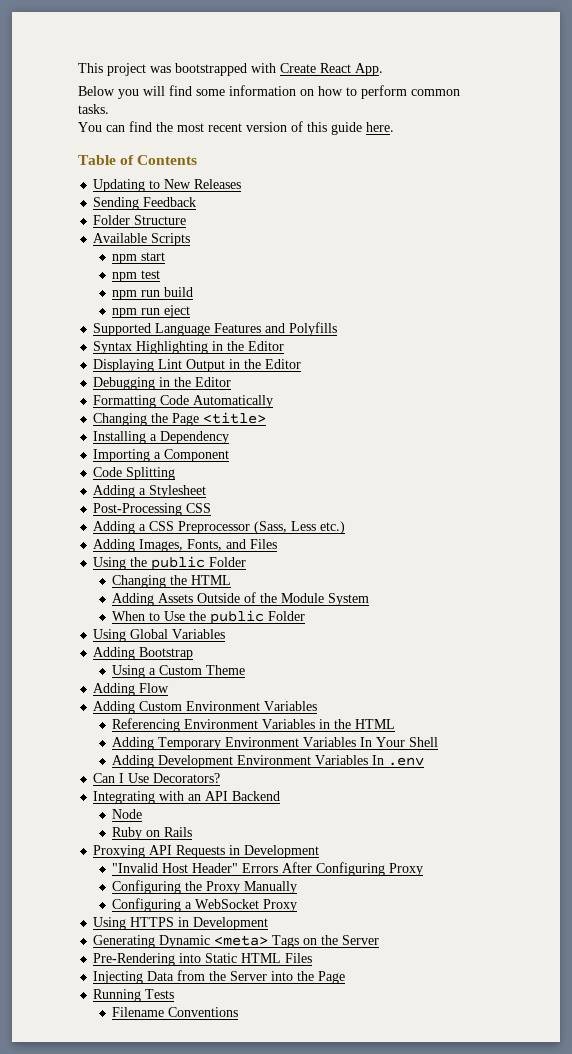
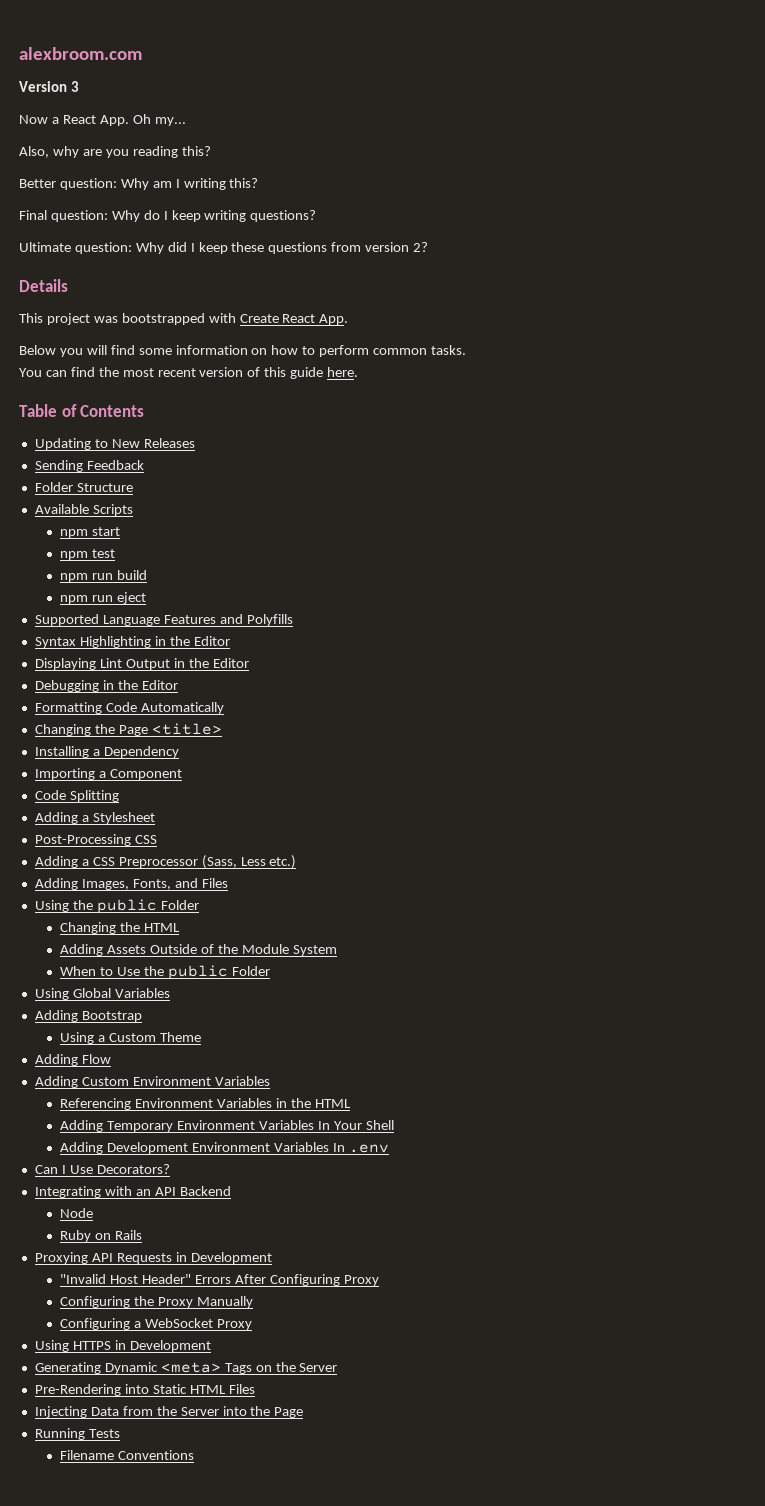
(78, 68) none -> [19,47,142,60] [19,81,79,92] [19,114,186,126] [19,146,211,158] [19,178,259,190] [19,210,317,222] [19,242,429,254] [19,279,68,292] alexbroom.com // Version 3 // Now a React App. Oh my... // Also, why are you reading this? // Better question: Why am I writing this? // Final question: Why do I keep writing questions? // Ultimate question: Why did I keep these questions from version 2? // Details //

